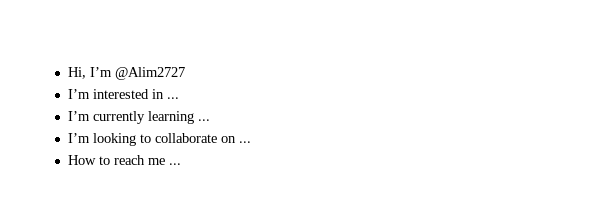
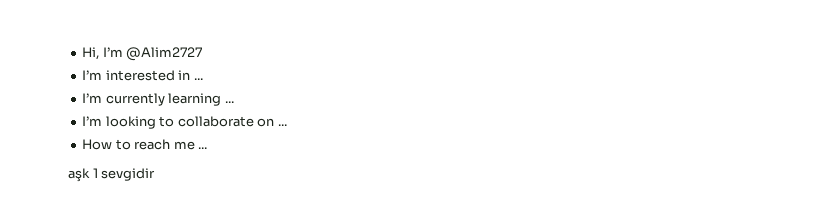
(181, 164) none -> [68,168,156,182] // aşk 1 sevgidir

